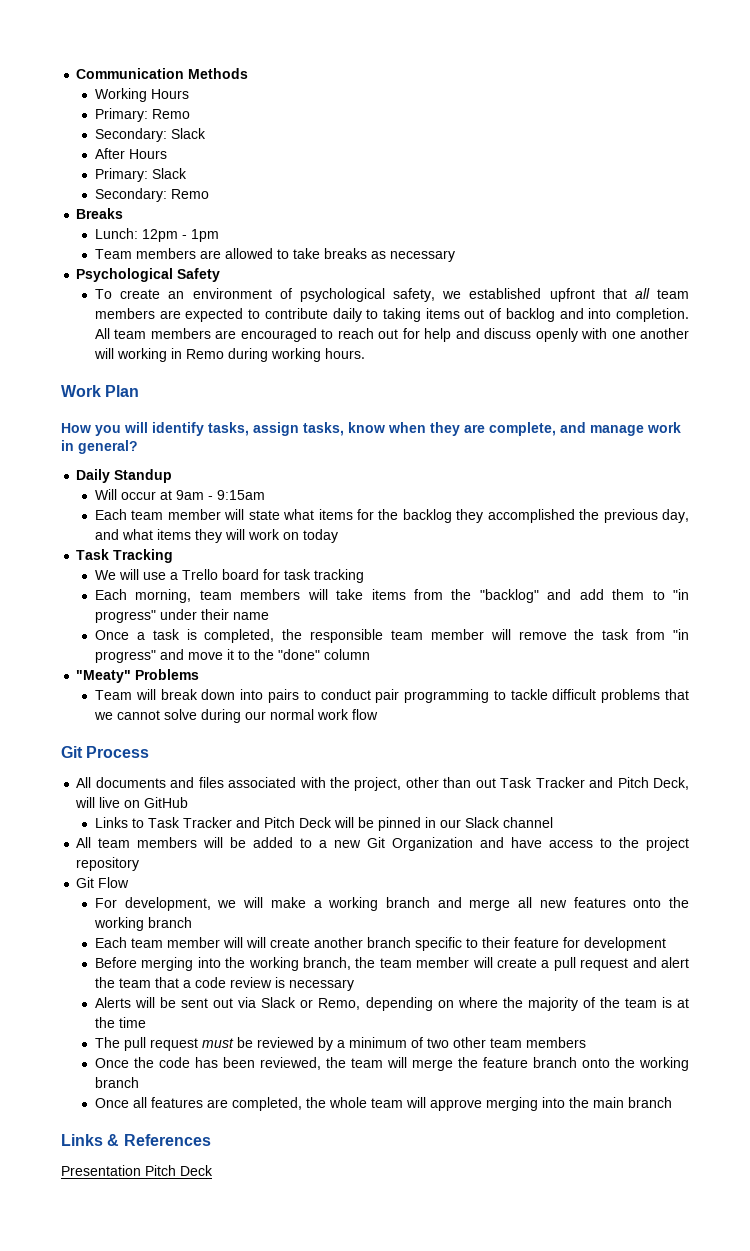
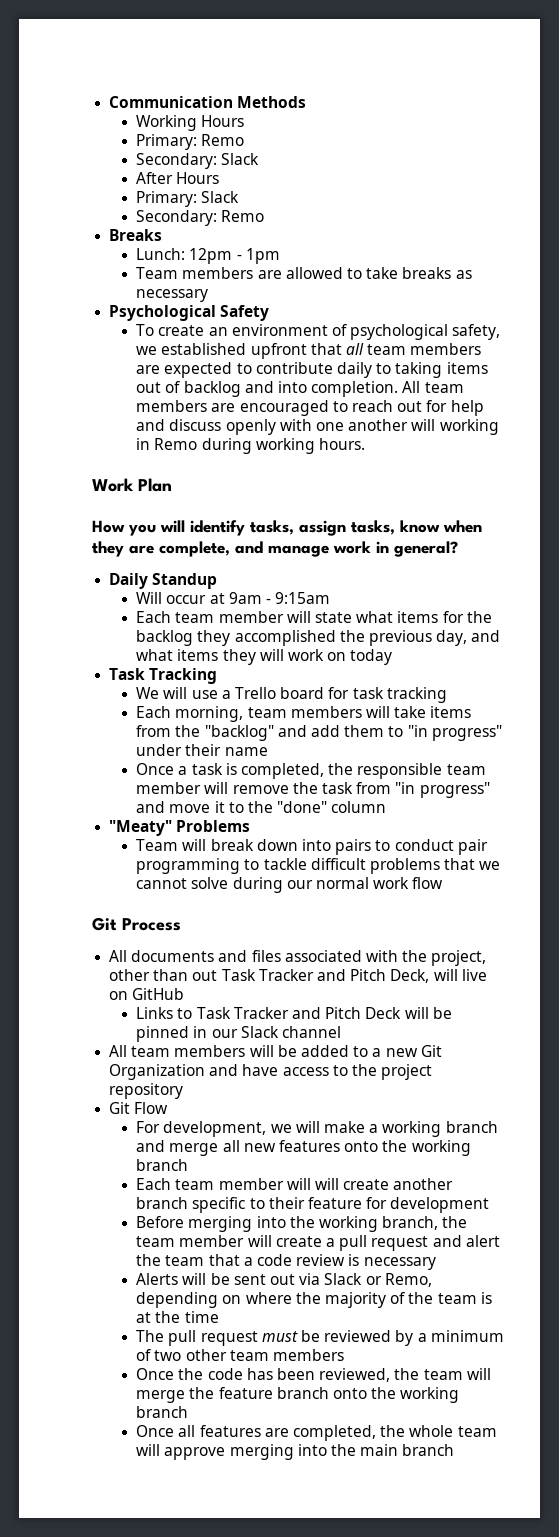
[61,1134,211,1146] [61,1165,213,1176] // Links & References // Presentation Pitch Deck -> (455, 1450) none

